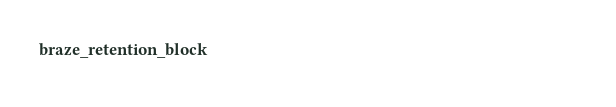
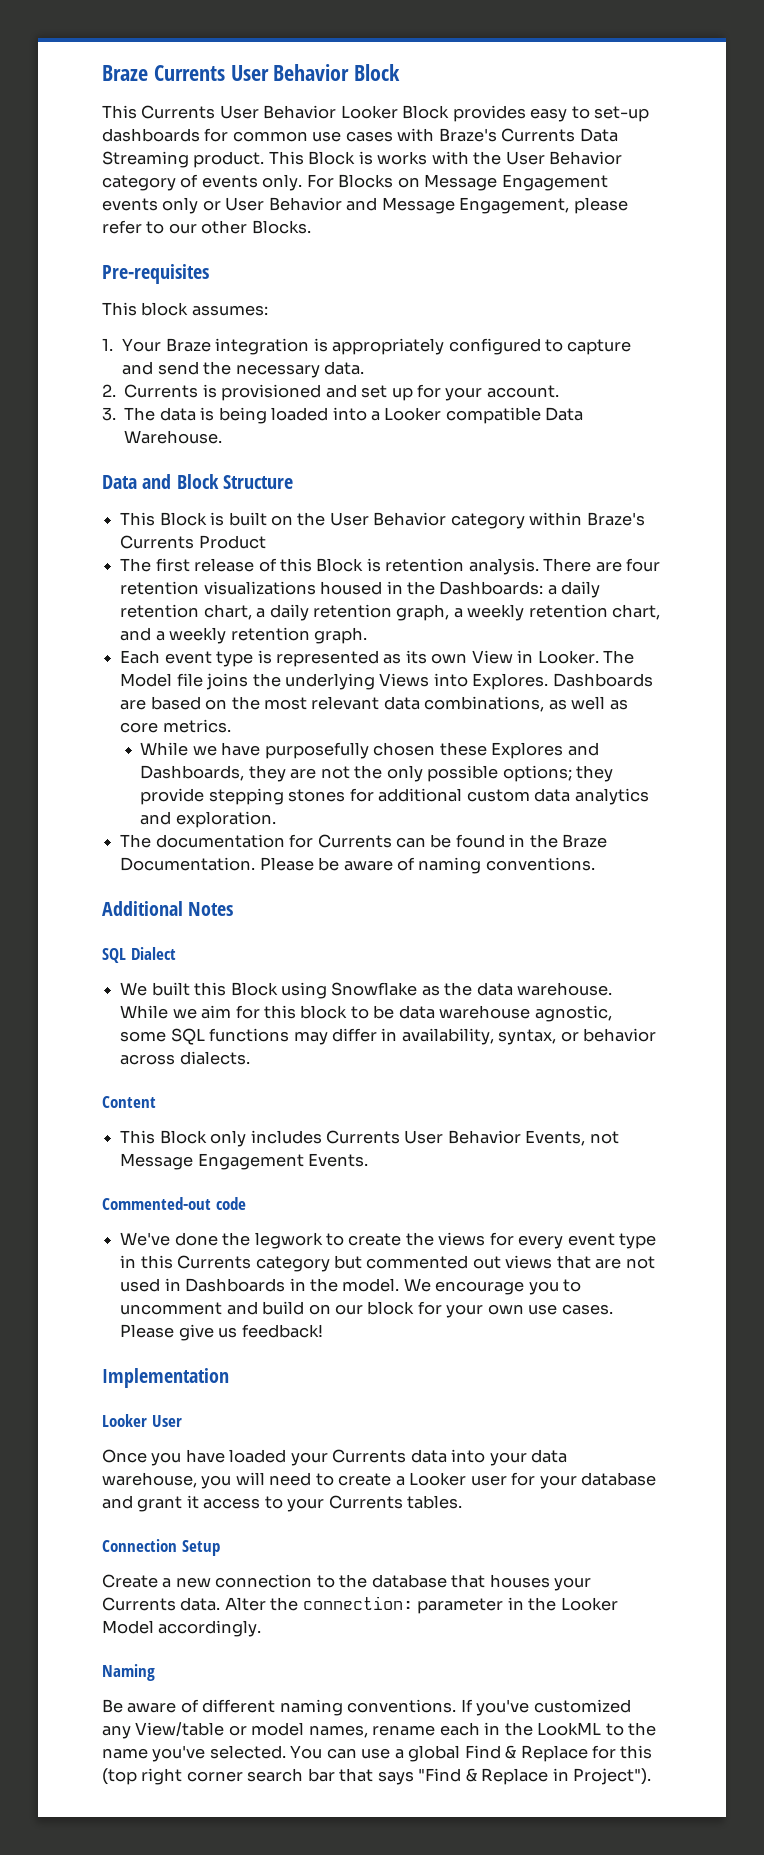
[39,43,208,58] braze_retention_block -> [102,64,401,81] [102,105,650,122] [102,128,618,142] [102,151,623,168] [102,174,608,191] [102,197,628,214] [102,220,311,234] [102,264,209,284] [102,302,268,316] [102,338,632,355] [122,361,365,378] [102,384,559,401] [102,407,584,424] [124,430,223,444] [102,474,294,489] [120,512,645,529] [120,535,266,549] [120,558,661,575] [120,581,601,598] [120,604,661,621] [120,627,367,644] [120,650,635,667] [120,673,653,690] [120,696,628,712] [120,719,231,733] [140,742,599,759] [140,765,614,782] [140,788,649,805] [140,811,276,828] [120,834,608,848] [120,857,595,874] [102,901,234,916] [102,947,176,963] [120,982,613,999] [120,1005,612,1022] [120,1028,657,1045] [120,1051,250,1065] [102,1096,156,1108] [120,1130,619,1147] [120,1153,369,1170] [102,1197,246,1210] [120,1232,657,1249] [120,1255,655,1272] [120,1278,582,1295] [120,1301,613,1318] [120,1324,323,1341] [102,1368,229,1388] [102,1414,182,1427] [102,1449,568,1466] [102,1472,657,1489] [102,1495,463,1512] [102,1539,220,1556] [102,1574,592,1591] [102,1596,618,1614] [102,1620,262,1637] [102,1664,155,1681] [102,1699,631,1716] [102,1722,657,1739] [102,1745,653,1762] [102,1768,652,1785] Braze Currents User Behavior Block // This Currents User Behavior Looker Block provides easy to set-up dashboards for common use cases with Braze's Currents Data Streaming product. This Block is works with the User Behavior category of events only. For Blocks on Message Engagement events only or User Behavior and Message Engagement, please refer to our other Blocks. // Pre-requisites // This block assumes: // 1. Your Braze integration is appropriately configured to capture and send the necessary data. // 2. Currents is provisioned and set up for your account. // 3. The data is being loaded into a Looker compatible Data Warehouse. // Data and Block Structure // This Block is built on the User Behavior category within Braze's Currents Product // The first release of this Block is retention analysis. There are four retention visualizations housed in the Dashboards: a daily retention chart, a daily retention graph, a weekly retention chart, and a weekly retention graph. // Each event type is represented as its own View in Looker. The Model file joins the underlying Views into Explores. Dashboards are based on the most relevant data combinations, as well as core metrics. // While we have purposefully chosen these Explores and Dashboards, they are not the only possible options; they provide stepping stones for additional custom data analytics and exploration. // The documentation for Currents can be found in the Braze Documentation. Please be aware of naming conventions. // Additional Notes // SQL Dialect // We built this Block using Snowflake as the data warehouse. While we aim for this block to be data warehouse agnostic, some SQL functions may differ in availability, syntax, or behavior across dialects. // Content // This Block only includes Currents User Behavior Events, not Message Engagement Events. // Commented-out code // We've done the legwork to create the views for every event type in this Currents category but commented out views that are not used in Dashboards in the model. We encourage you to uncomment and build on our block for your own use cases. Please give us feedback! // Implementation // Looker User // Once you have loaded your Currents data into your data warehouse, you will need to create a Looker user for your database and grant it access to your Currents tables. // Connection Setup // Create a new connection to the database that houses your Currents data. Alter the connection: parameter in the Looker Model accordingly. // Naming // Be aware of different naming conventions. If you've customized any View/table or model names, rename each in the LookML to the name you've selected. You can use a global Find & Replace for this (top right corner search bar that says "Find & Replace in Project").

